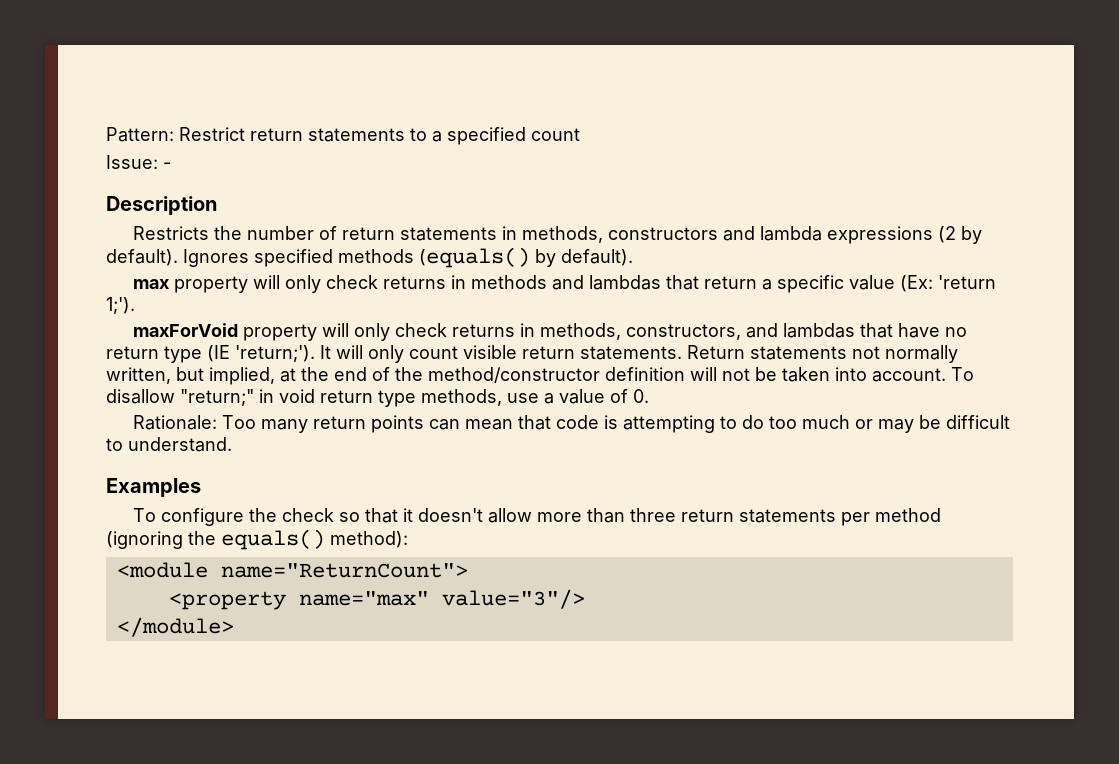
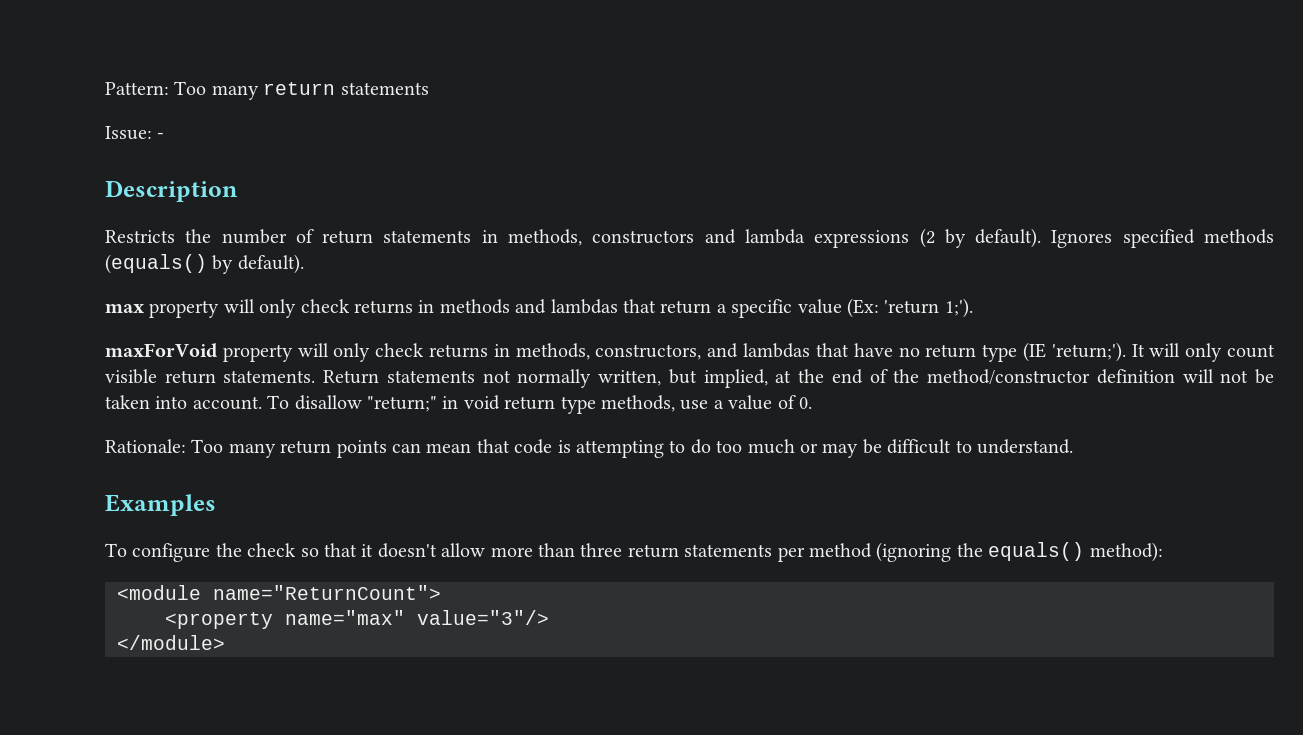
[179,127,580,145] Restrict return statements to a specified count -> [174,81,429,100] Too many return statements

